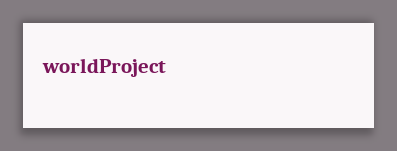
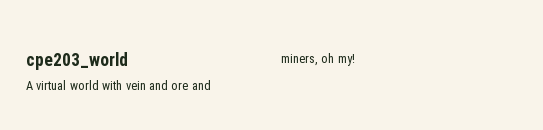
[42,58,166,77] worldProject -> [26,52,128,70] [26,80,211,90] [281,53,355,66] cpe203_world // A virtual world with vein and ore and miners, oh my!

